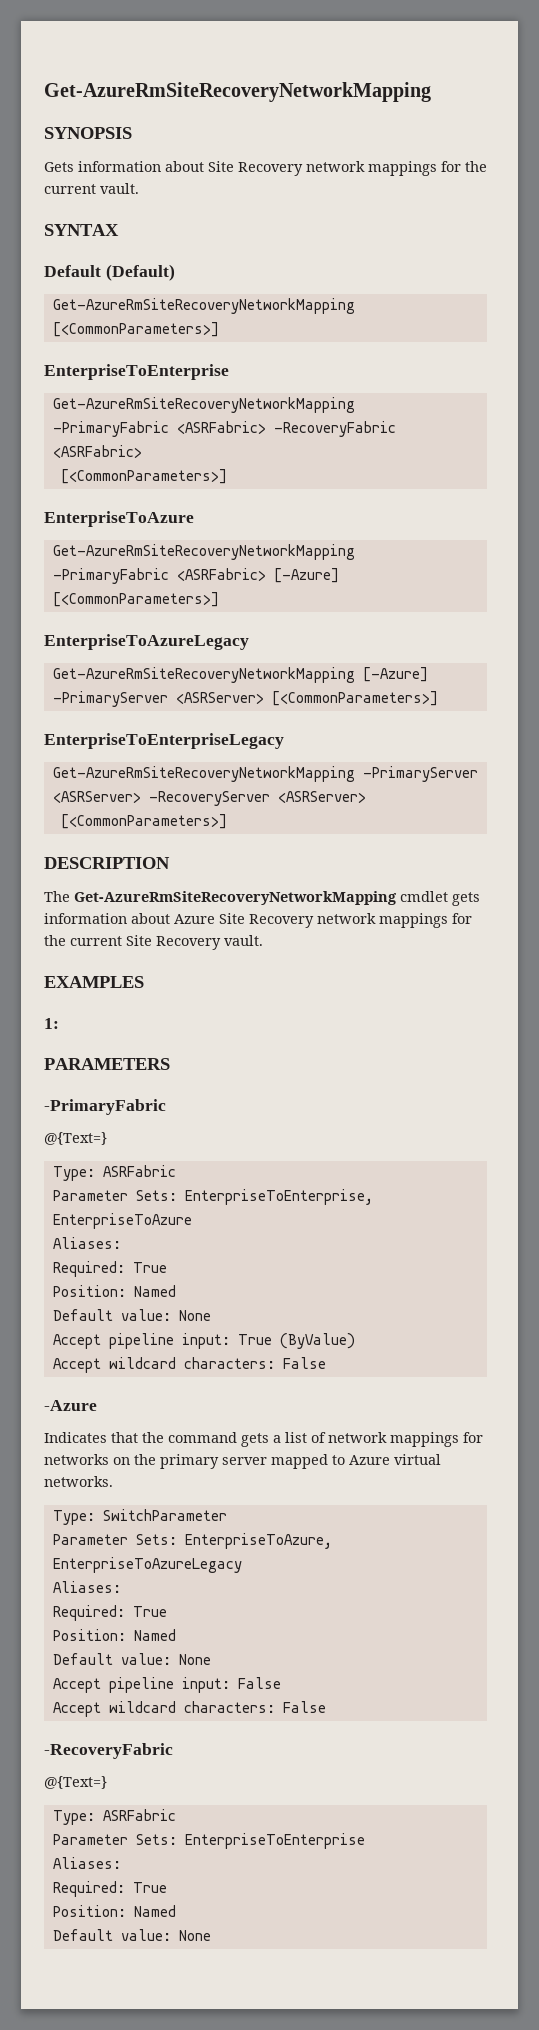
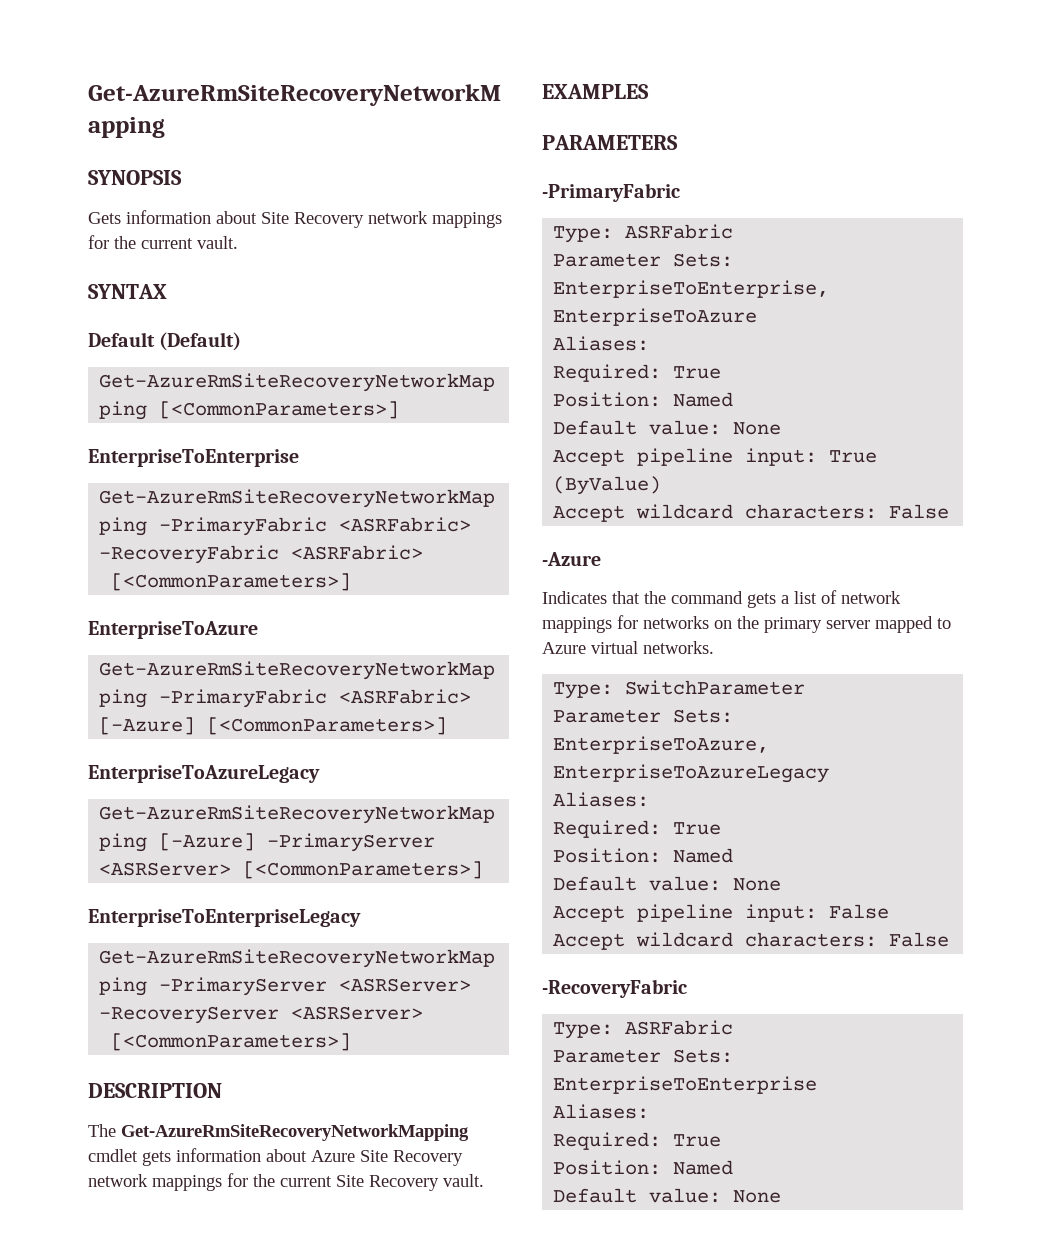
[44,1018,59,1029] // 1: -> (649, 91) none
[44,1132,107,1145] // @{Text=} -> (680, 192) none
[44,1776,107,1789] // @{Text=} -> (687, 988) none

